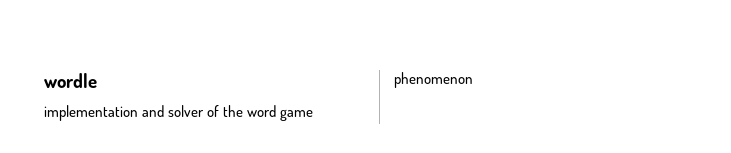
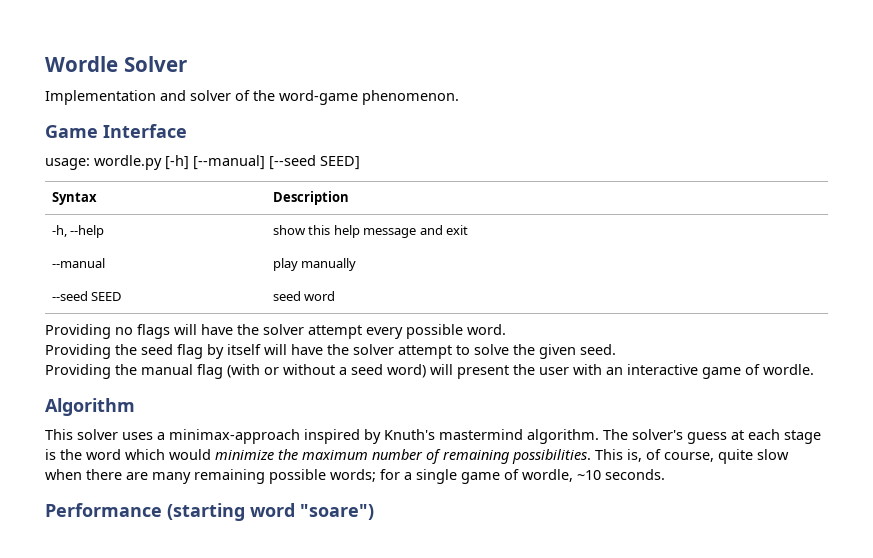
[44,73,97,88] [44,105,138,121] wordle // implementation -> [45,56,187,72] [45,90,156,105] Wordle Solver // Implementation
[247,105,314,121] [394,72,473,88] word game phenomenon -> [279,90,459,105] [45,124,187,138] [45,155,360,170] [51,192,97,205] [272,191,349,205] [51,225,105,238] [272,225,469,238] [51,258,105,268] [272,258,357,271] [51,291,122,301] [272,291,336,301] [45,324,506,339] [45,344,616,359] [45,364,814,379] [45,398,135,416] [45,429,821,444] [45,449,789,464] [45,469,665,484] [45,503,374,521] word-game phenomenon. // Game Interface // usage: wordle.py [-h] [--manual] [--seed SEED] // Syntax | Description // -h, --help | show this help message and exit // --manual | play manually // --seed SEED | seed word // Providing no flags will have the solver attempt every possible word. // Providing the seed flag by itself will have the solver attempt to solve the given seed. // Providing the manual flag (with or without a seed word) will present the user with an interactive game of wordle. // Algorithm // This solver uses a minimax-approach inspired by Knuth's mastermind algorithm. The solver's guess at each stage is the word which would minimize the maximum number of remaining possibilities. This is, of course, quite slow when there are many remaining possible words; for a single game of wordle, ~10 seconds. // Performance (starting word "soare")

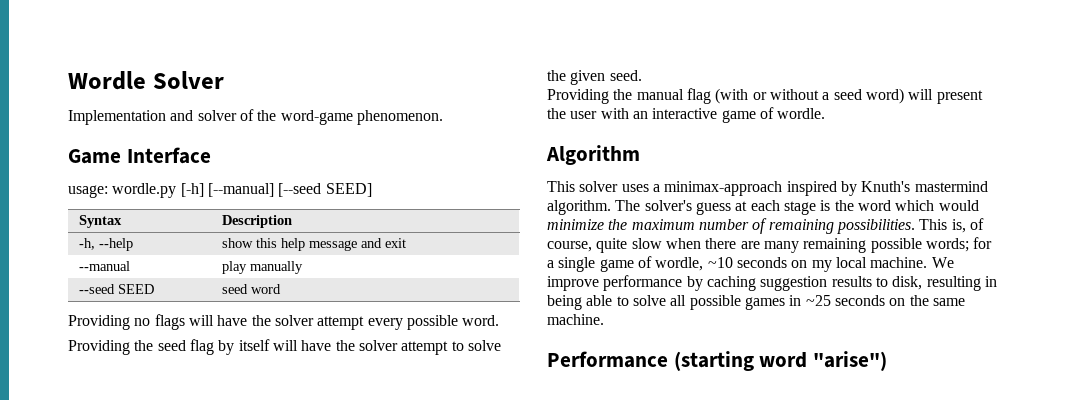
[605,469,665,480] seconds. -> [736,257,954,272] [547,275,997,291] [547,295,965,310] [547,314,604,325] seconds on my local machine. We improve performance by caching suggestion results to disk, resulting in being able to solve all possible games in ~25 seconds on the same machine.
[300,504,374,520] "soare") -> [813,351,888,371] "arise")

